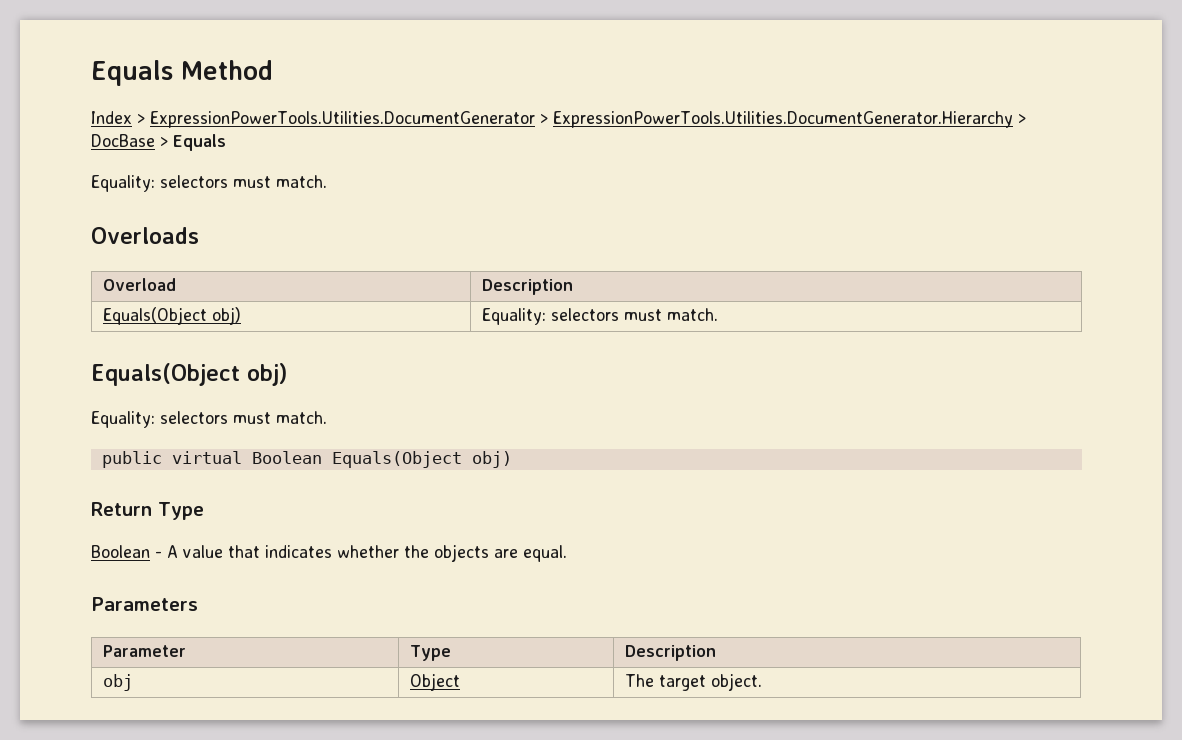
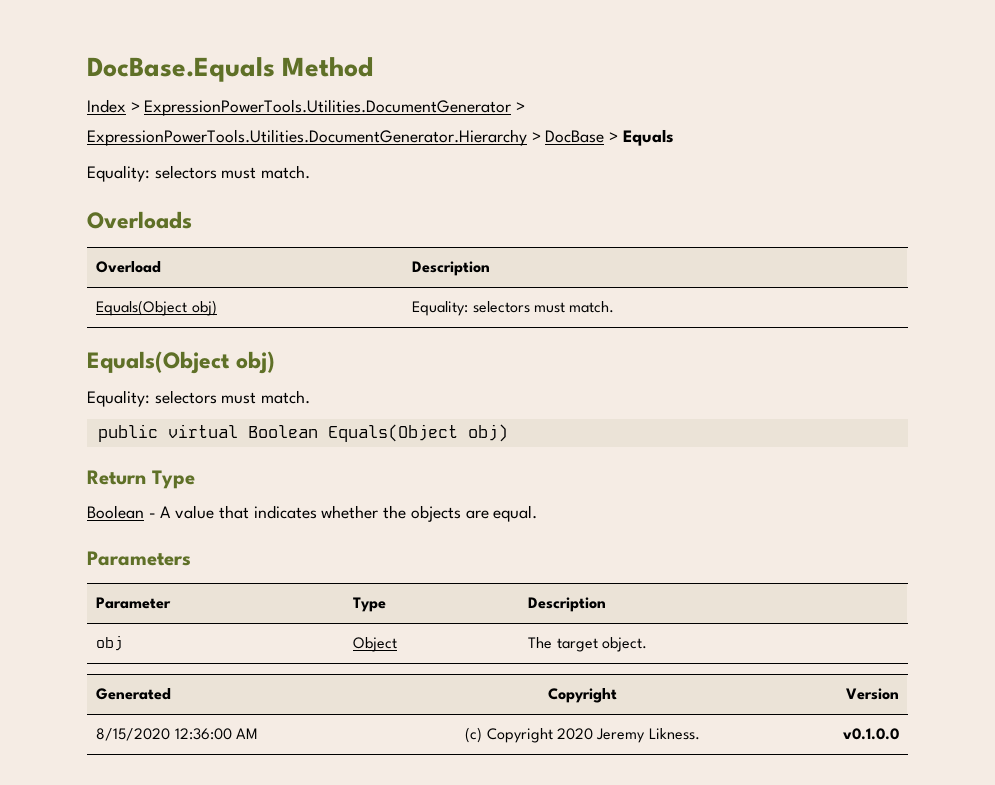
[91,60,173,86] Equals -> [87,57,275,82] DocBase.Equals
(763, 682) none -> [96,688,172,700] [548,688,617,703] [845,688,899,700] [96,728,259,741] [465,727,700,743] [842,728,899,740] // Generated | Copyright | Version // 8/15/2020 12:36:00 AM | (c) Copyright 2020 Jeremy Likness. | v0.1.0.0

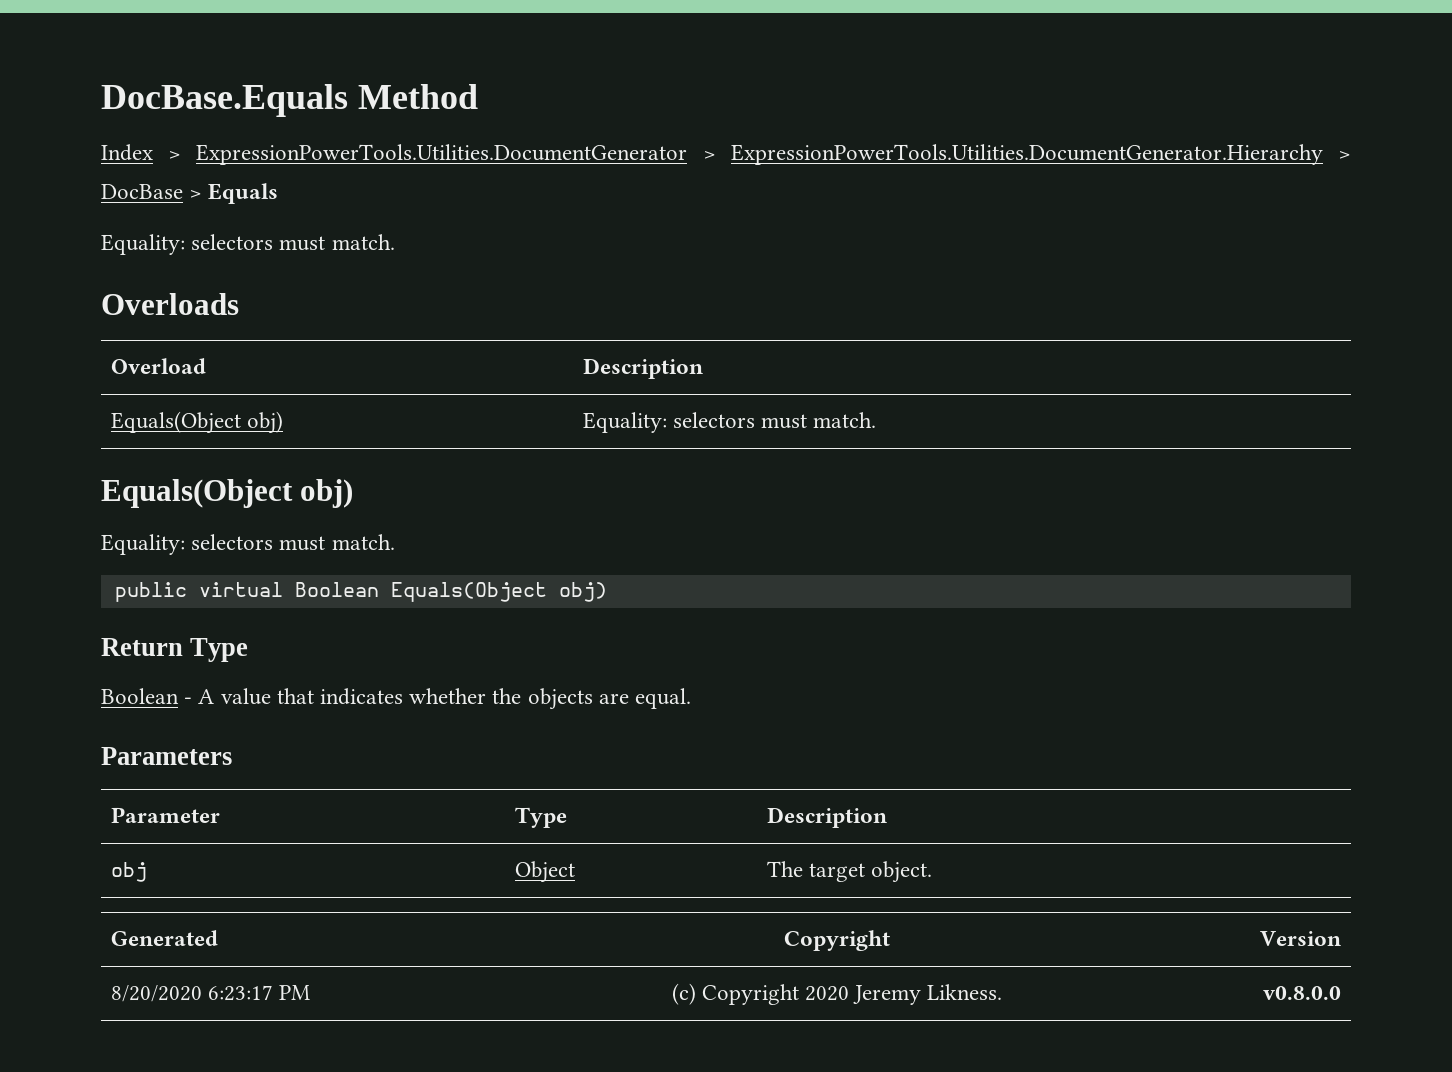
[96,728,259,741] 8/15/2020 12:36:00 AM -> [110,985,311,1002] 8/20/2020 6:23:17 PM
[842,728,899,740] v0.1.0.0 -> [1263,986,1342,1000] v0.8.0.0

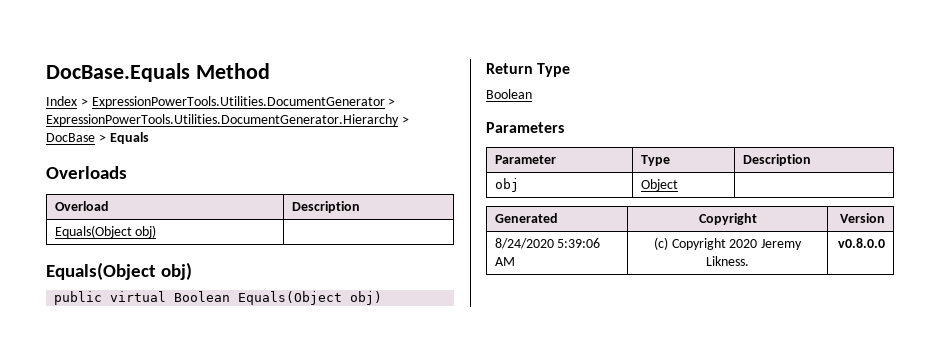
[101,234,395,255] // Equality: selectors must match. -> (149, 138) none
[582,412,877,433] [101,479,354,508] [101,534,395,555] Equality: selectors must match. // Equals(Object obj) // Equality: selectors must match. -> [46,262,193,280] // Equals(Object obj)
[184,688,692,710] - A value that indicates whether the objects are equal. -> (532, 94) none
[766,861,933,883] The target object. -> (678, 185) none
[110,985,311,1002] 8/20/2020 6:23:17 PM -> [494,238,601,249] [494,257,515,266] 8/24/2020 5:39:06 AM

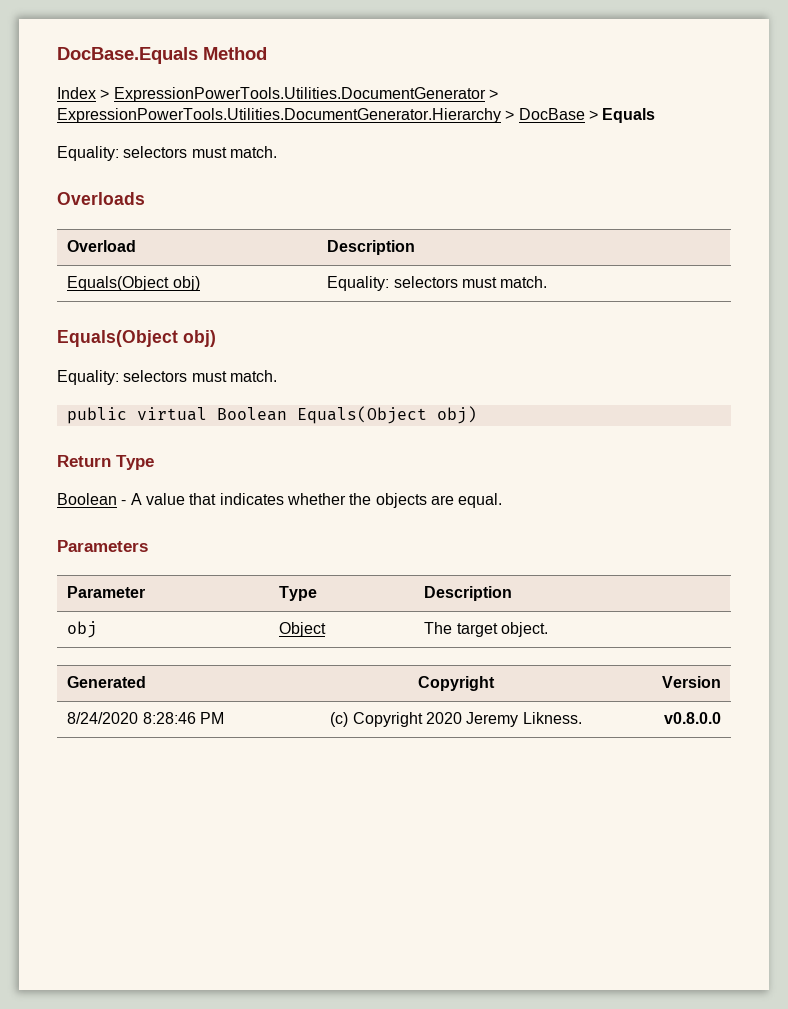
(149, 138) none -> [57,146,277,161] // Equality: selectors must match.
[46,262,193,280] // Equals(Object obj) -> [327,276,548,291] [57,330,216,347] [57,370,277,385] Equality: selectors must match. // Equals(Object obj) // Equality: selectors must match.
(532, 94) none -> [121,493,503,508] - A value that indicates whether the objects are equal.
(678, 185) none -> [424,622,548,637] The target object.
[557,238,601,248] [494,257,515,266] 5:39:06 AM -> [142,712,224,724] 8:28:46 PM

